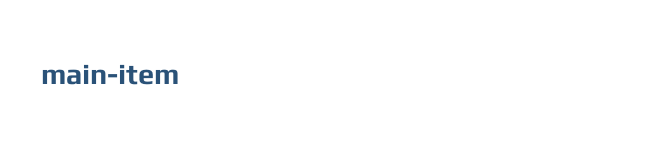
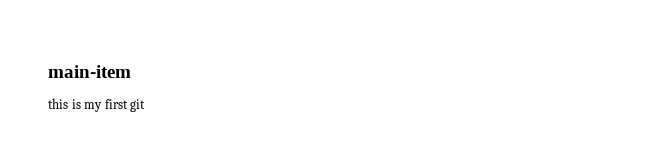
(179, 74) none -> [48,98,146,112] // this is my first git

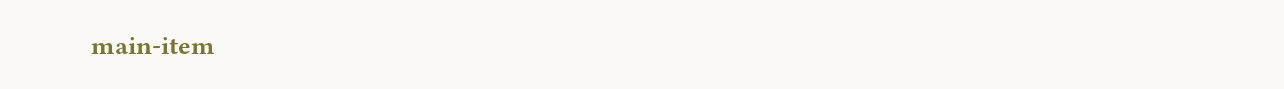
[48,98,146,112] // this is my first git -> (215, 45) none

